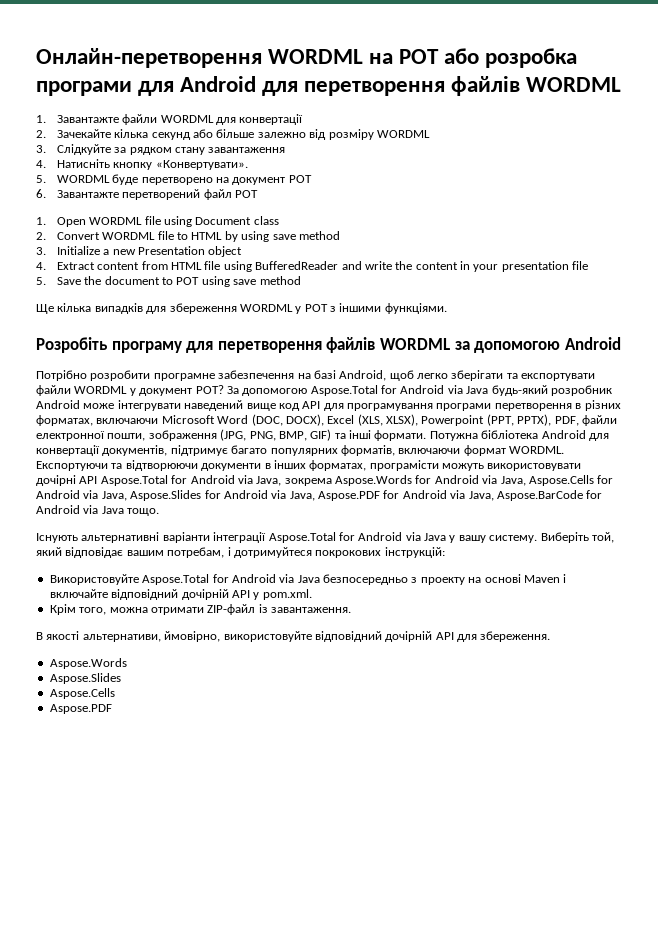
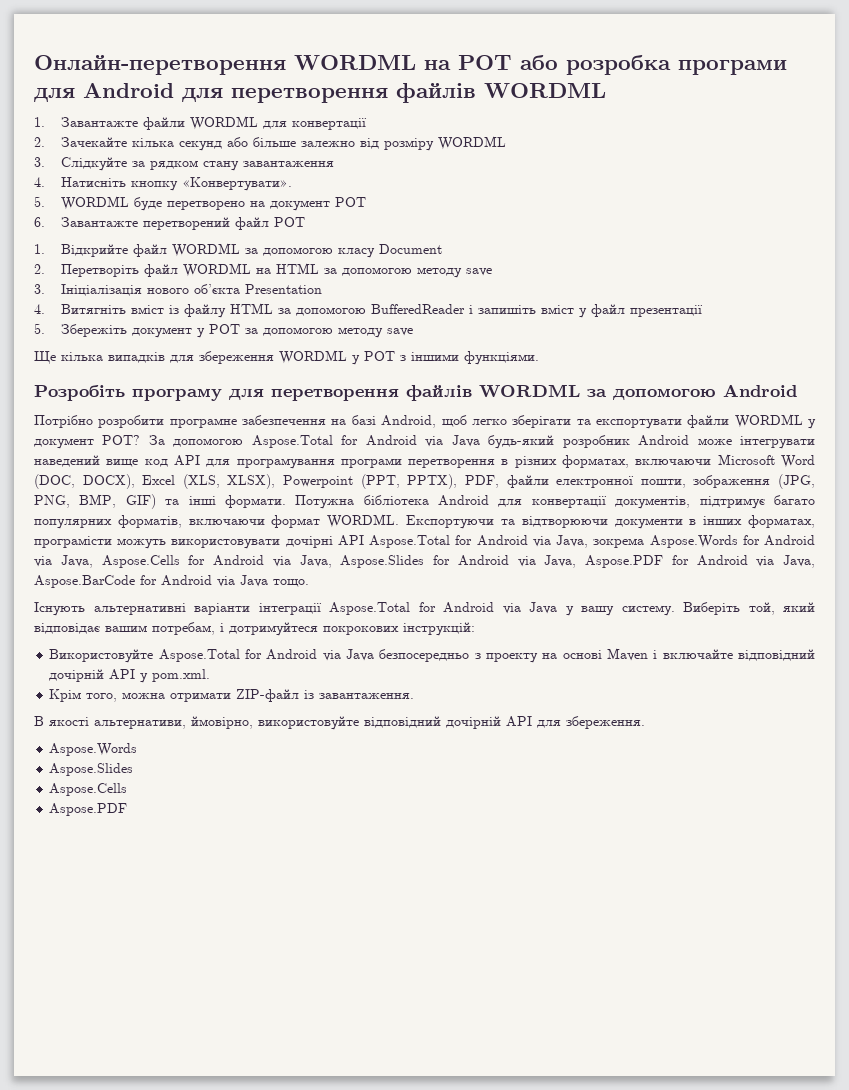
[56,216,193,227] Open WORDML file using -> [60,243,375,258] Відкрийте файл WORDML за допомогою класу
[253,216,279,225] [36,231,340,242] [36,246,136,255] class // 2. Convert WORDML file to HTML by using save method // 3. Initialize a new -> [34,263,492,278] [34,284,240,296] // 2. Перетворіть файл WORDML на HTML за допомогою методу save // 3. Ініціалізація нового об’єкта
[208,246,243,257] [36,261,589,272] [36,276,301,287] object // 4. Extract content from HTML file using BufferedReader and write the content in your presentation file // 5. Save the document to POT using save method -> [34,303,703,318] [34,323,413,338] // 4. Витягніть вміст із файлу HTML за допомогою BufferedReader і запишіть вміст у файл презентації // 5. Збережіть документ у POT за допомогою методу save

